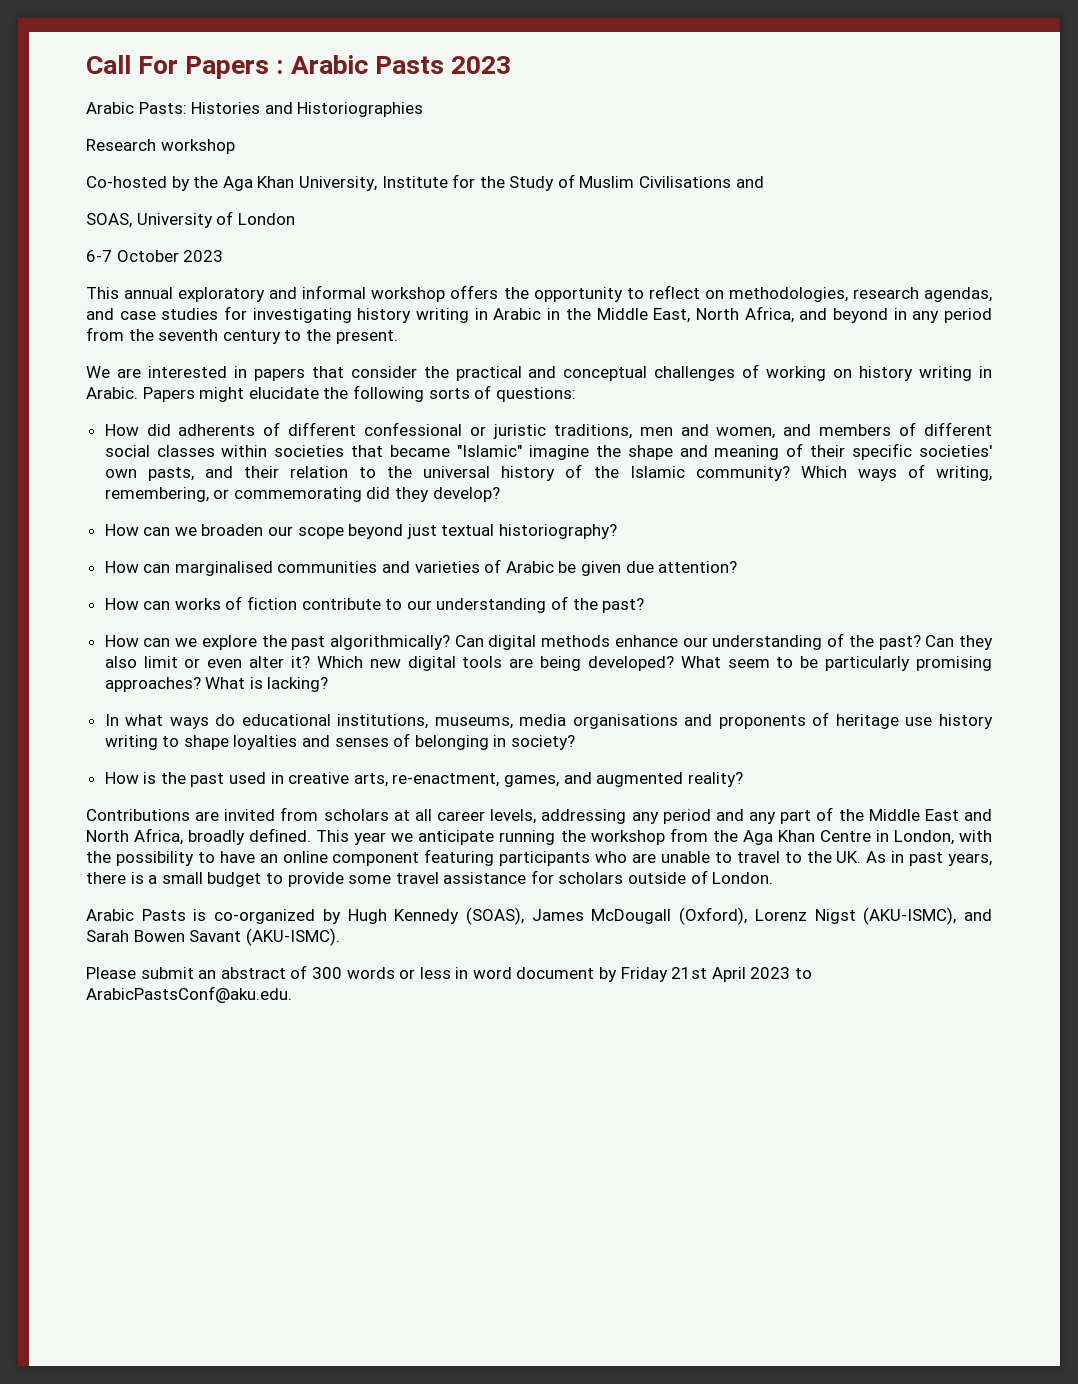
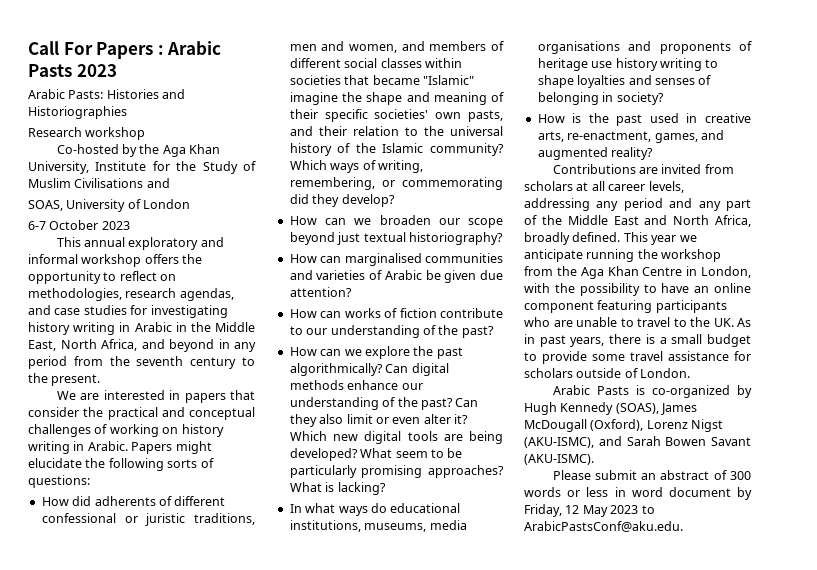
[620,967,746,982] Friday 21st April -> [524,504,608,517] Friday, 12 May

